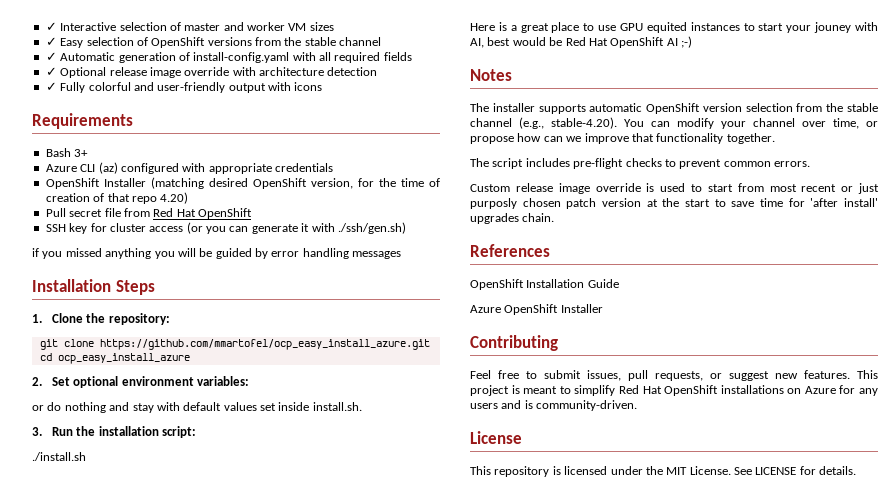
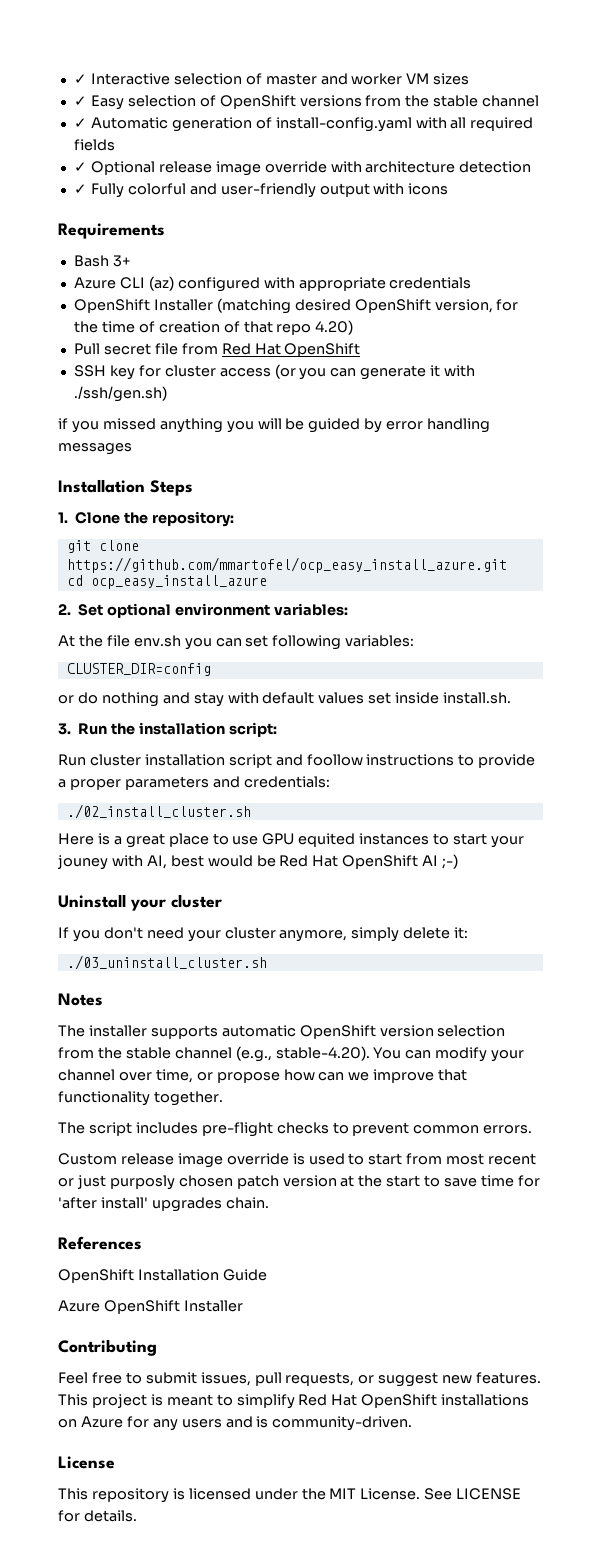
(250, 381) none -> [58,635,415,650] [66,663,211,676] // At the file env.sh you can set following variables: // CLUSTER_DIR=config
[32,452,86,461] ./install.sh -> [58,754,536,768] [58,776,330,790] [66,804,251,819] Run cluster installation script and foollow instructions to provide a proper parameters and credentials: // ./02_install_cluster.sh
(692, 42) none -> [58,894,222,911] [58,927,469,942] [66,955,267,970] // Uninstall your cluster // If you don't need your cluster anymore, simply delete it: // ./03_uninstall_cluster.sh

